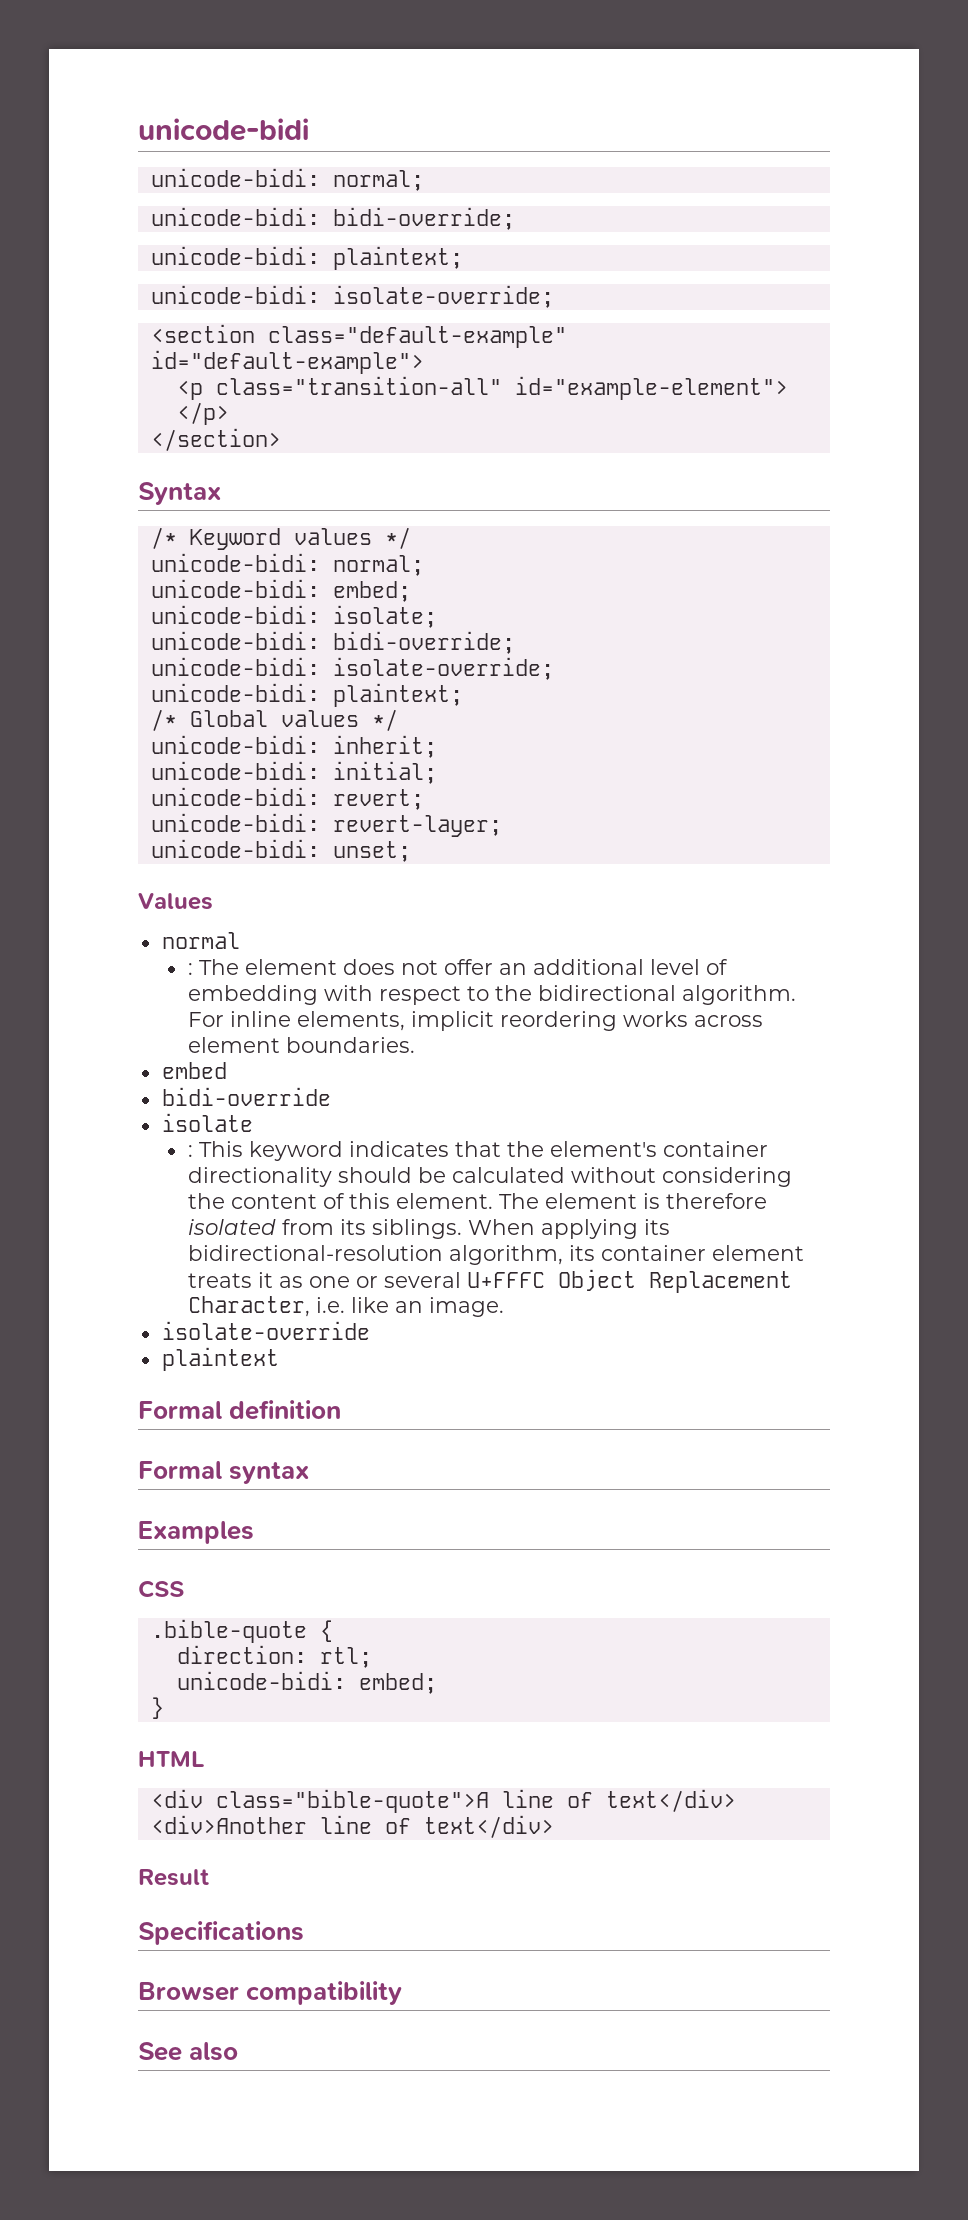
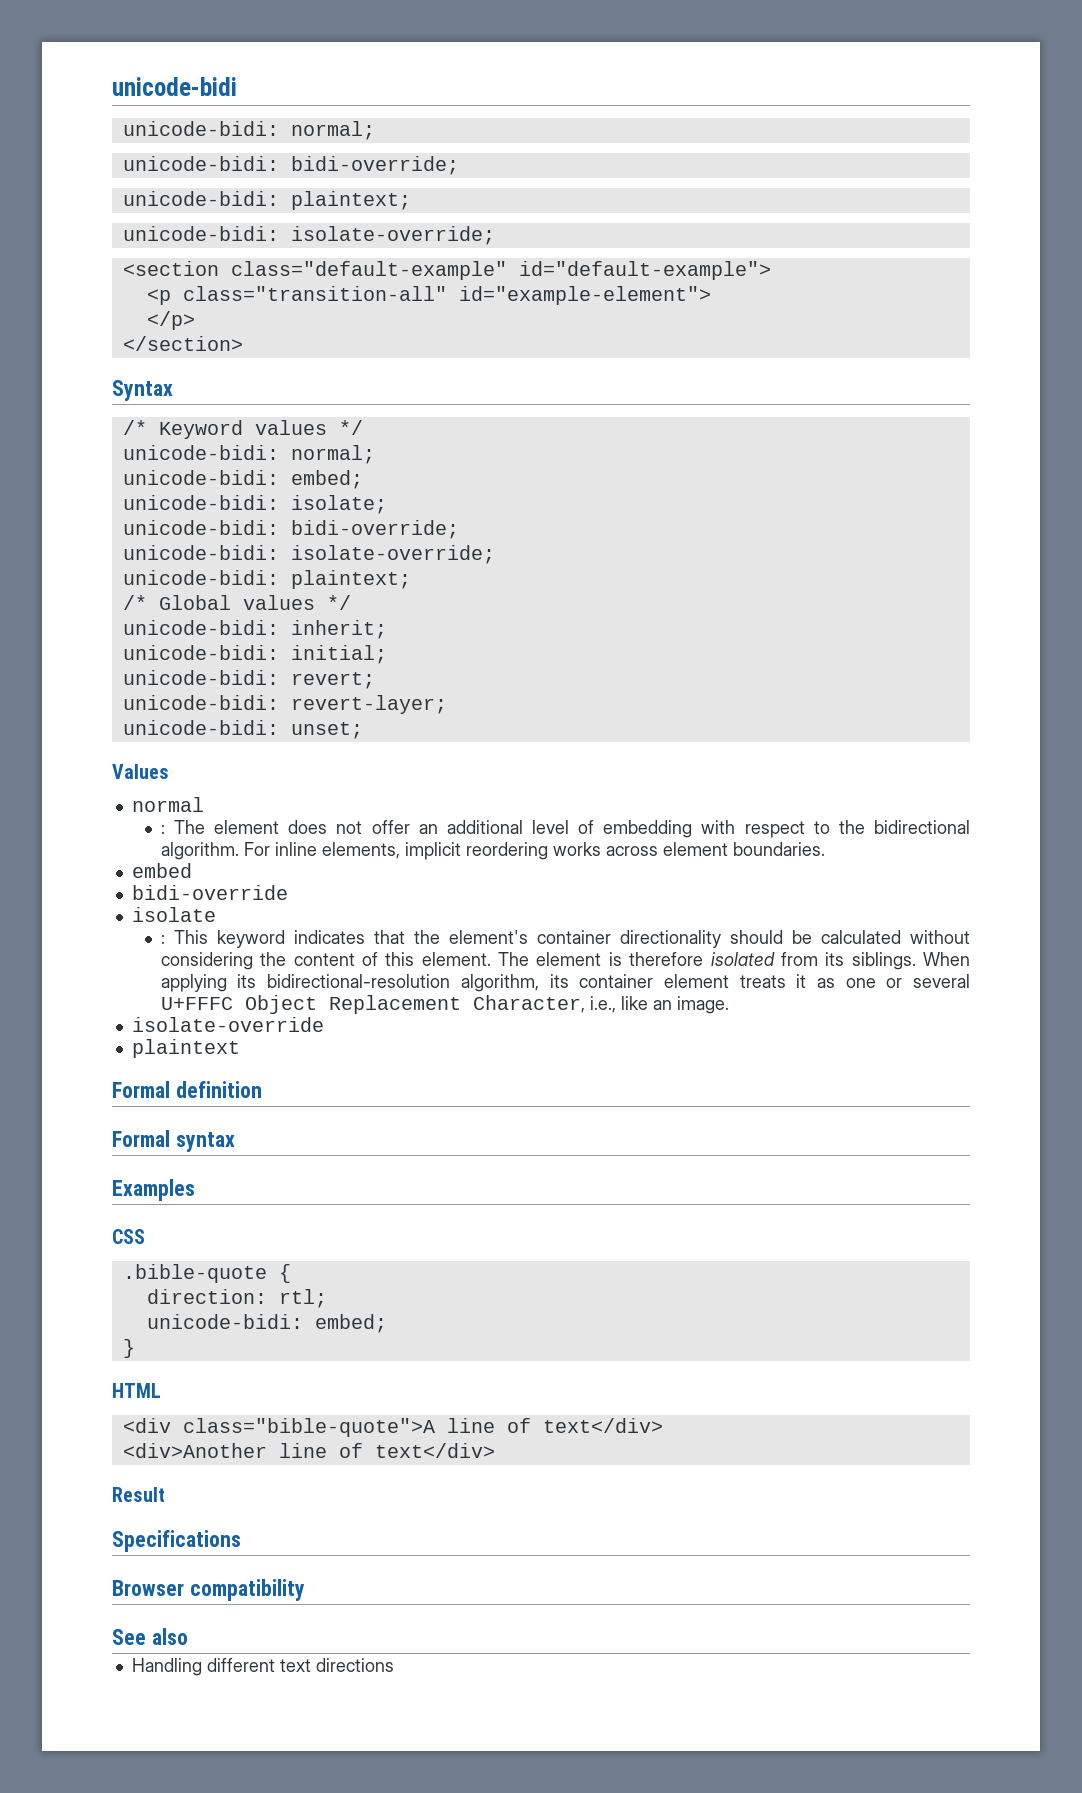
[315,1297,345,1313] i.e. -> [589,996,616,1013] i.e.,
(239, 2051) none -> [131,1658,394,1676] // Handling different text directions

